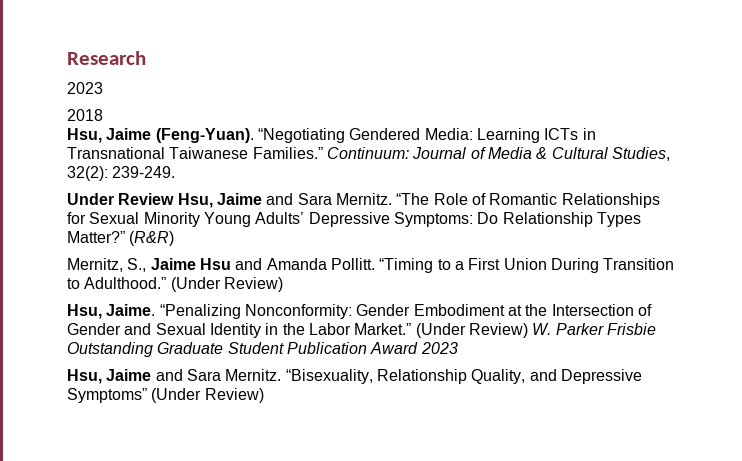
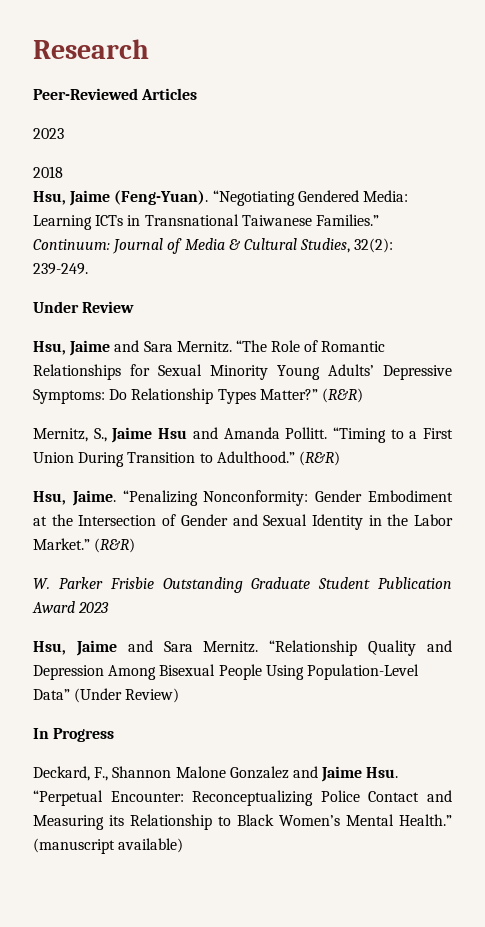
(146, 58) none -> [33,88,198,100] // Peer-Reviewed Articles
(175, 199) none -> (135, 307) //
[170,277,283,292] (Under Review) -> [298,451,340,466] (R&R)
[415,323,528,338] (Under Review) -> [94,538,136,553] (R&R) //
[285,369,642,384] [67,388,264,403] “Bisexuality, Relationship Quality, and Depressive Symptoms” (Under Review) -> [269,640,452,656] [33,664,419,680] [33,688,180,703] [33,728,115,742] [33,766,399,782] [33,790,453,806] [33,814,452,830] [33,838,184,854] “Relationship Quality and Depression Among Bisexual People Using Population-Level Data” (Under Review) // In Progress // Deckard, F., Shannon Malone Gonzalez and Jaime Hsu. “Perpetual Encounter: Reconceptualizing Police Contact and Measuring its Relationship to Black Women’s Mental Health.” (manuscript available)

